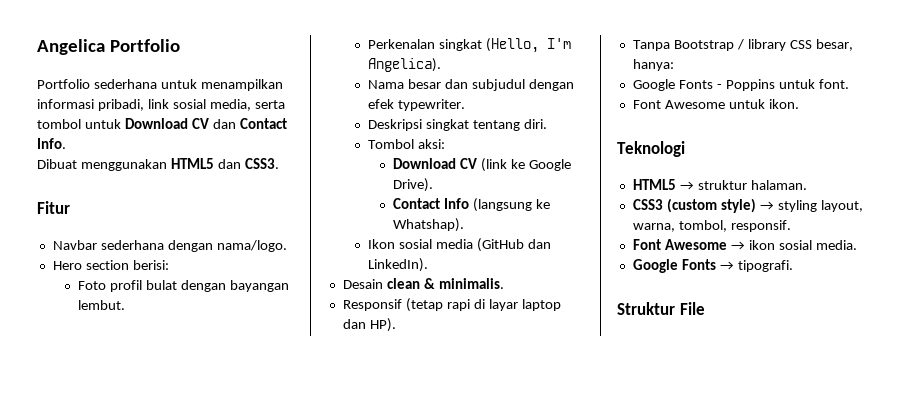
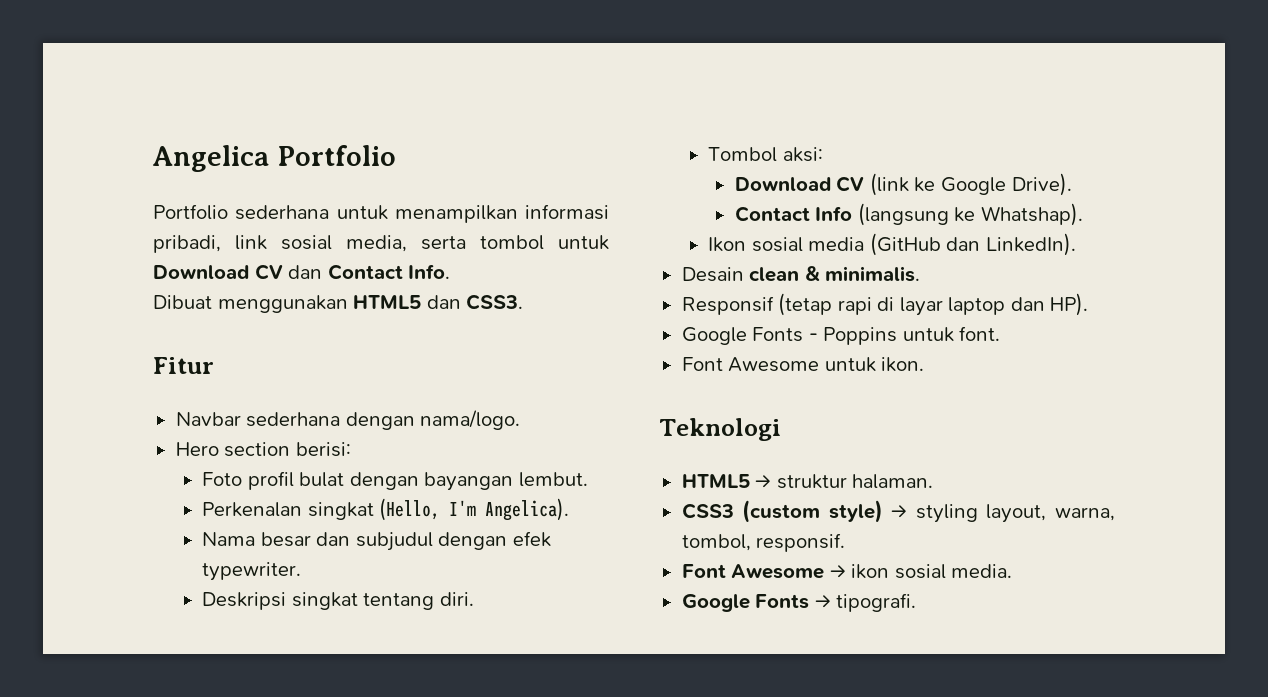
[632,39,853,51] [632,59,674,71] // Tanpa Bootstrap / library CSS besar, hanya: -> (1089, 304) none
[617,302,705,315] // Struktur File -> (917, 602) none

